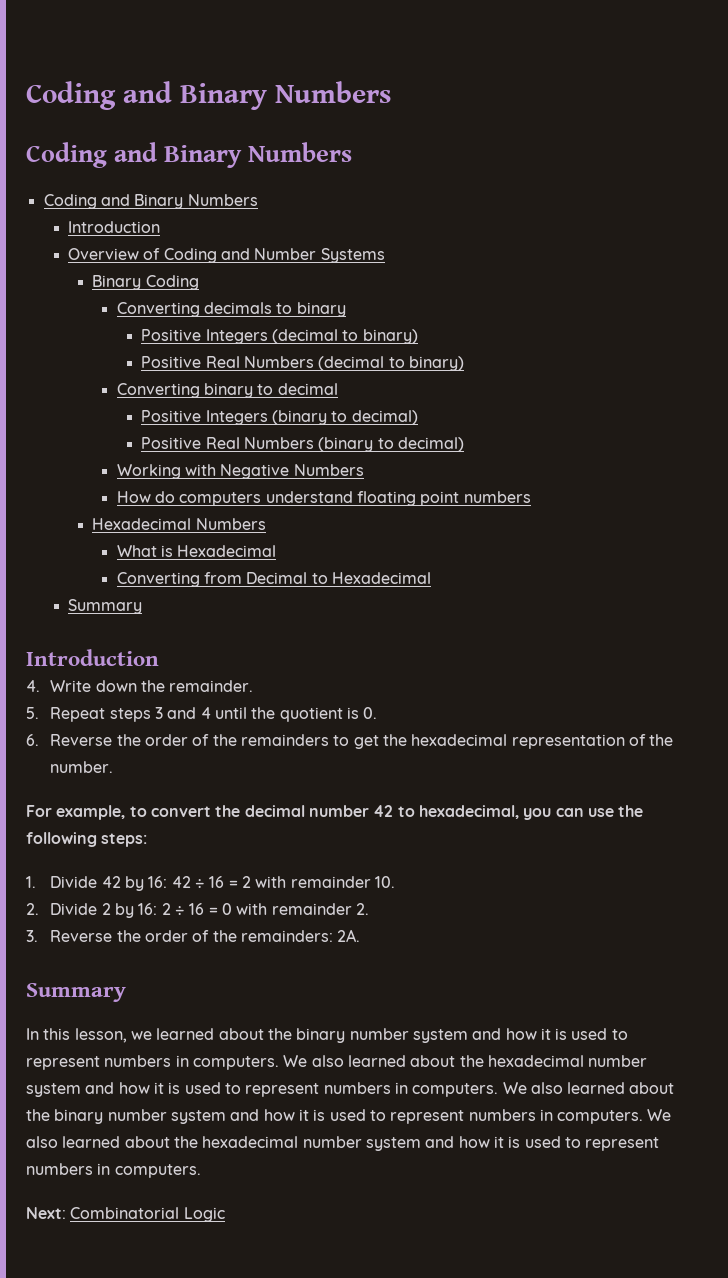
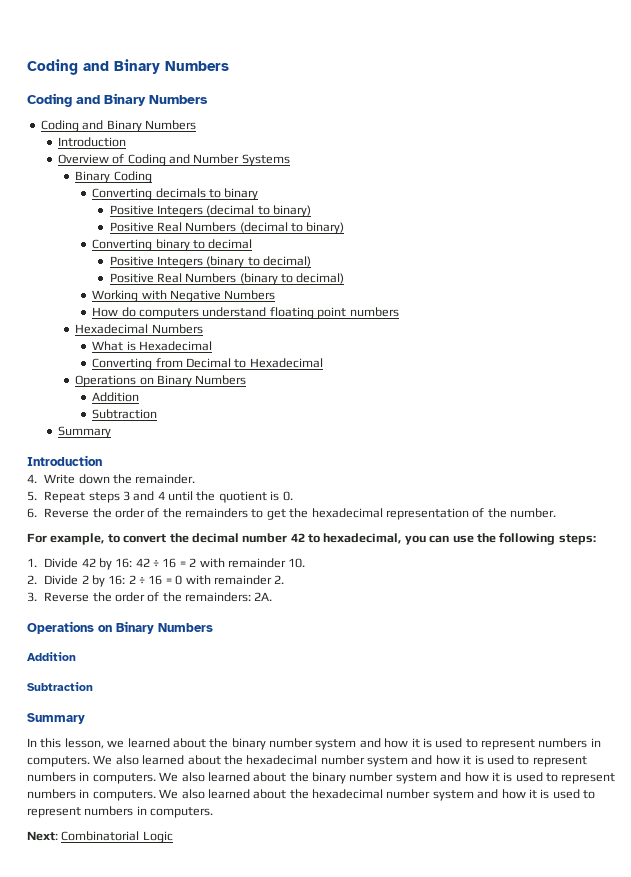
(432, 578) none -> [75,375,247,387] [92,392,140,402] [92,409,158,419] // Operations on Binary Numbers // Addition // Subtraction
(361, 935) none -> [27,621,213,634] [27,652,76,661] [27,682,93,691] // Operations on Binary Numbers // Addition // Subtraction

